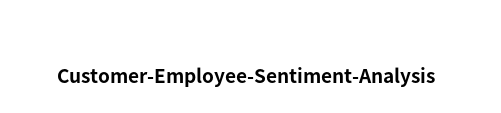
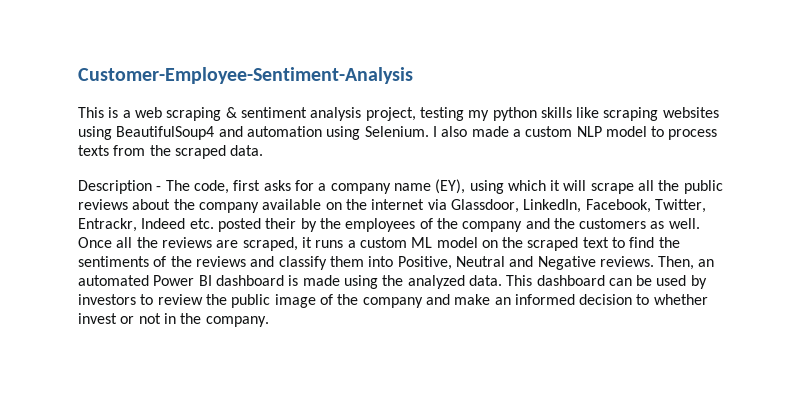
(435, 77) none -> [78,107,719,121] [78,126,718,140] [78,145,264,159] [78,179,723,194] [78,199,706,213] [78,218,700,232] [78,237,680,251] [78,256,715,270] [78,275,707,289] [78,294,708,308] [78,313,269,327] // This is a web scraping & sentiment analysis project, testing my python skills like scraping websites using BeautifulSoup4 and automation using Selenium. I also made a custom NLP model to process texts from the scraped data. // Description - The code, first asks for a company name (EY), using which it will scrape all the public reviews about the company available on the internet via Glassdoor, LinkedIn, Facebook, Twitter, Entrackr, Indeed etc. posted their by the employees of the company and the customers as well. Once all the reviews are scraped, it runs a custom ML model on the scraped text to find the sentiments of the reviews and classify them into Positive, Neutral and Negative reviews. Then, an automated Power BI dashboard is made using the analyzed data. This dashboard can be used by investors to review the public image of the company and make an informed decision to whether invest or not in the company.

